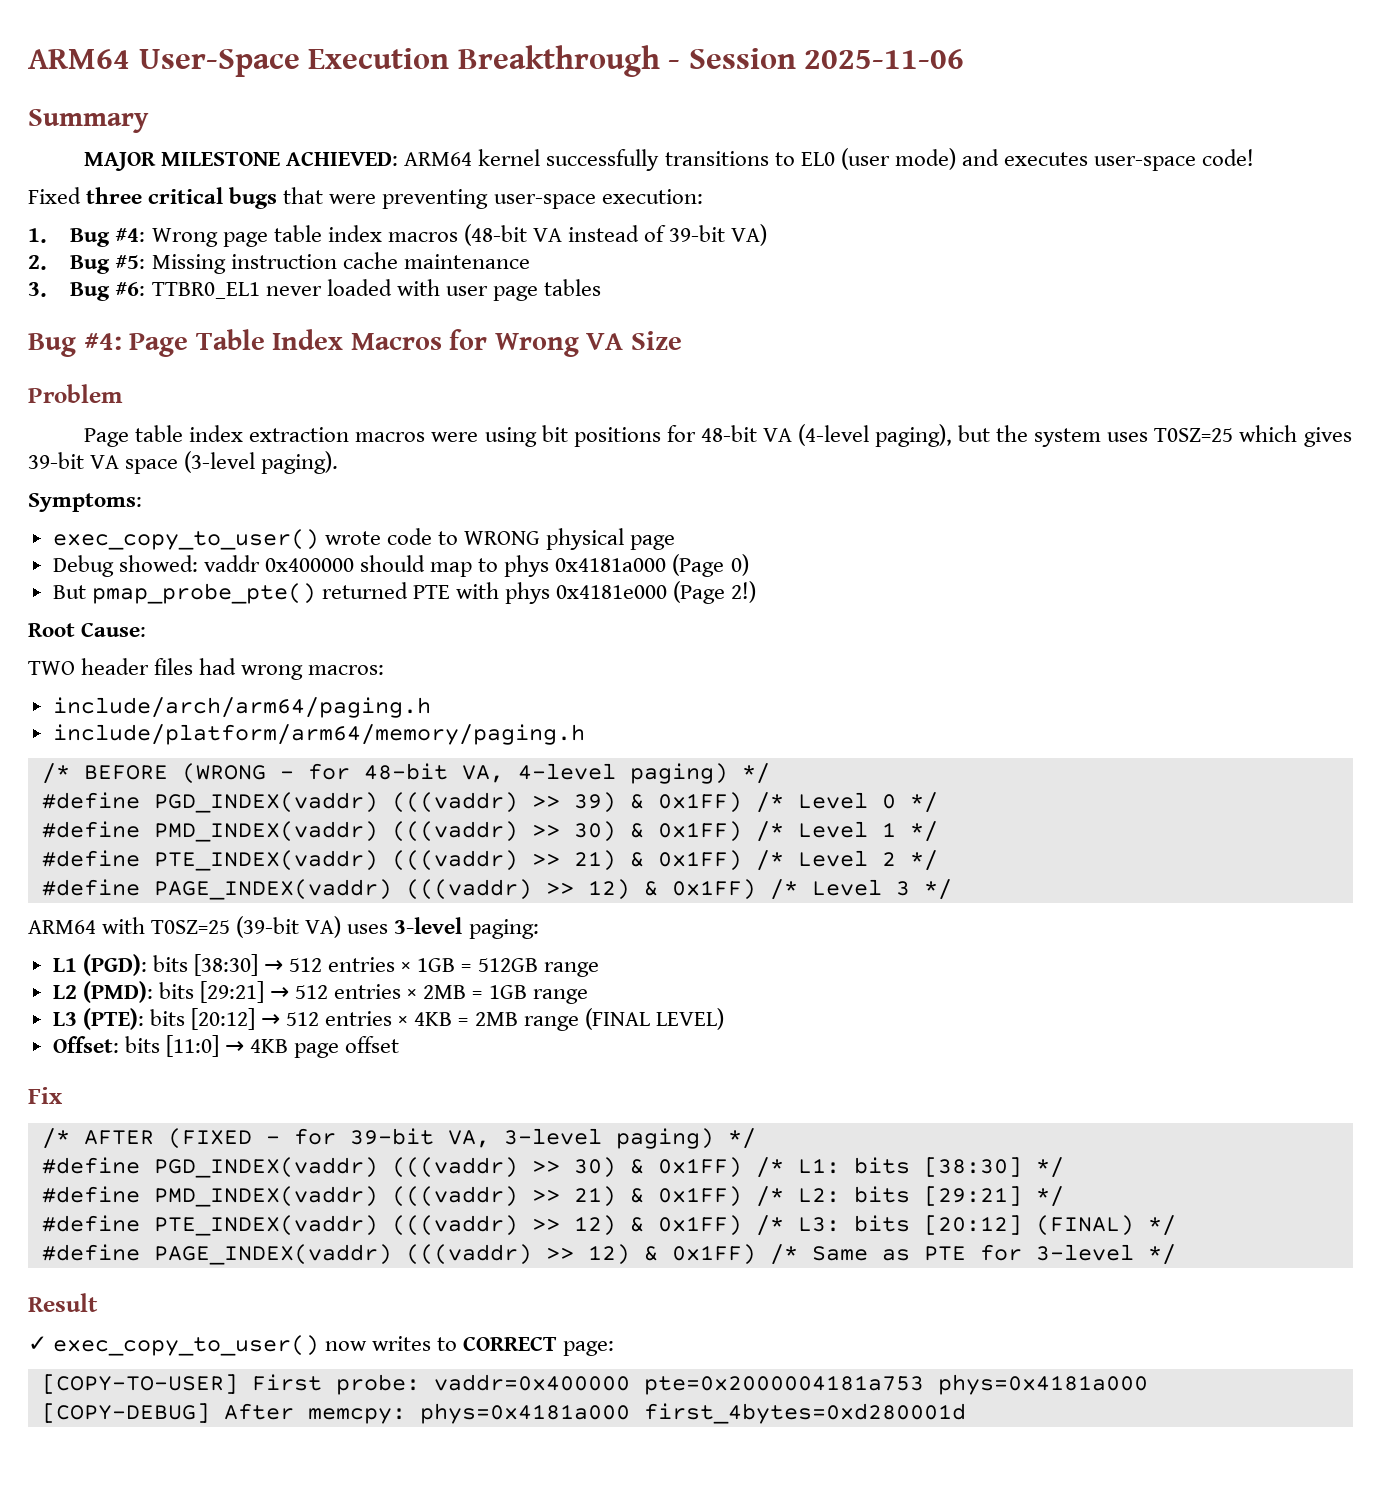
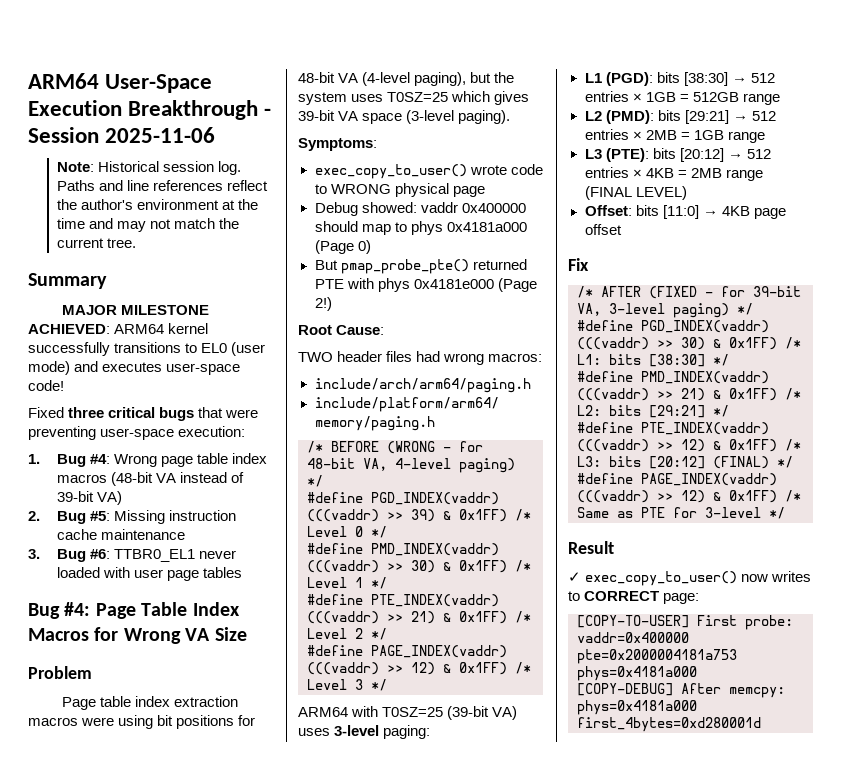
(965, 59) none -> [57,161,242,175] [57,180,269,191] [57,199,259,210] [57,218,240,232] [57,238,137,248] // Note: Historical session log. Paths and line references reflect the author's environment at the time and may not match the current tree.

